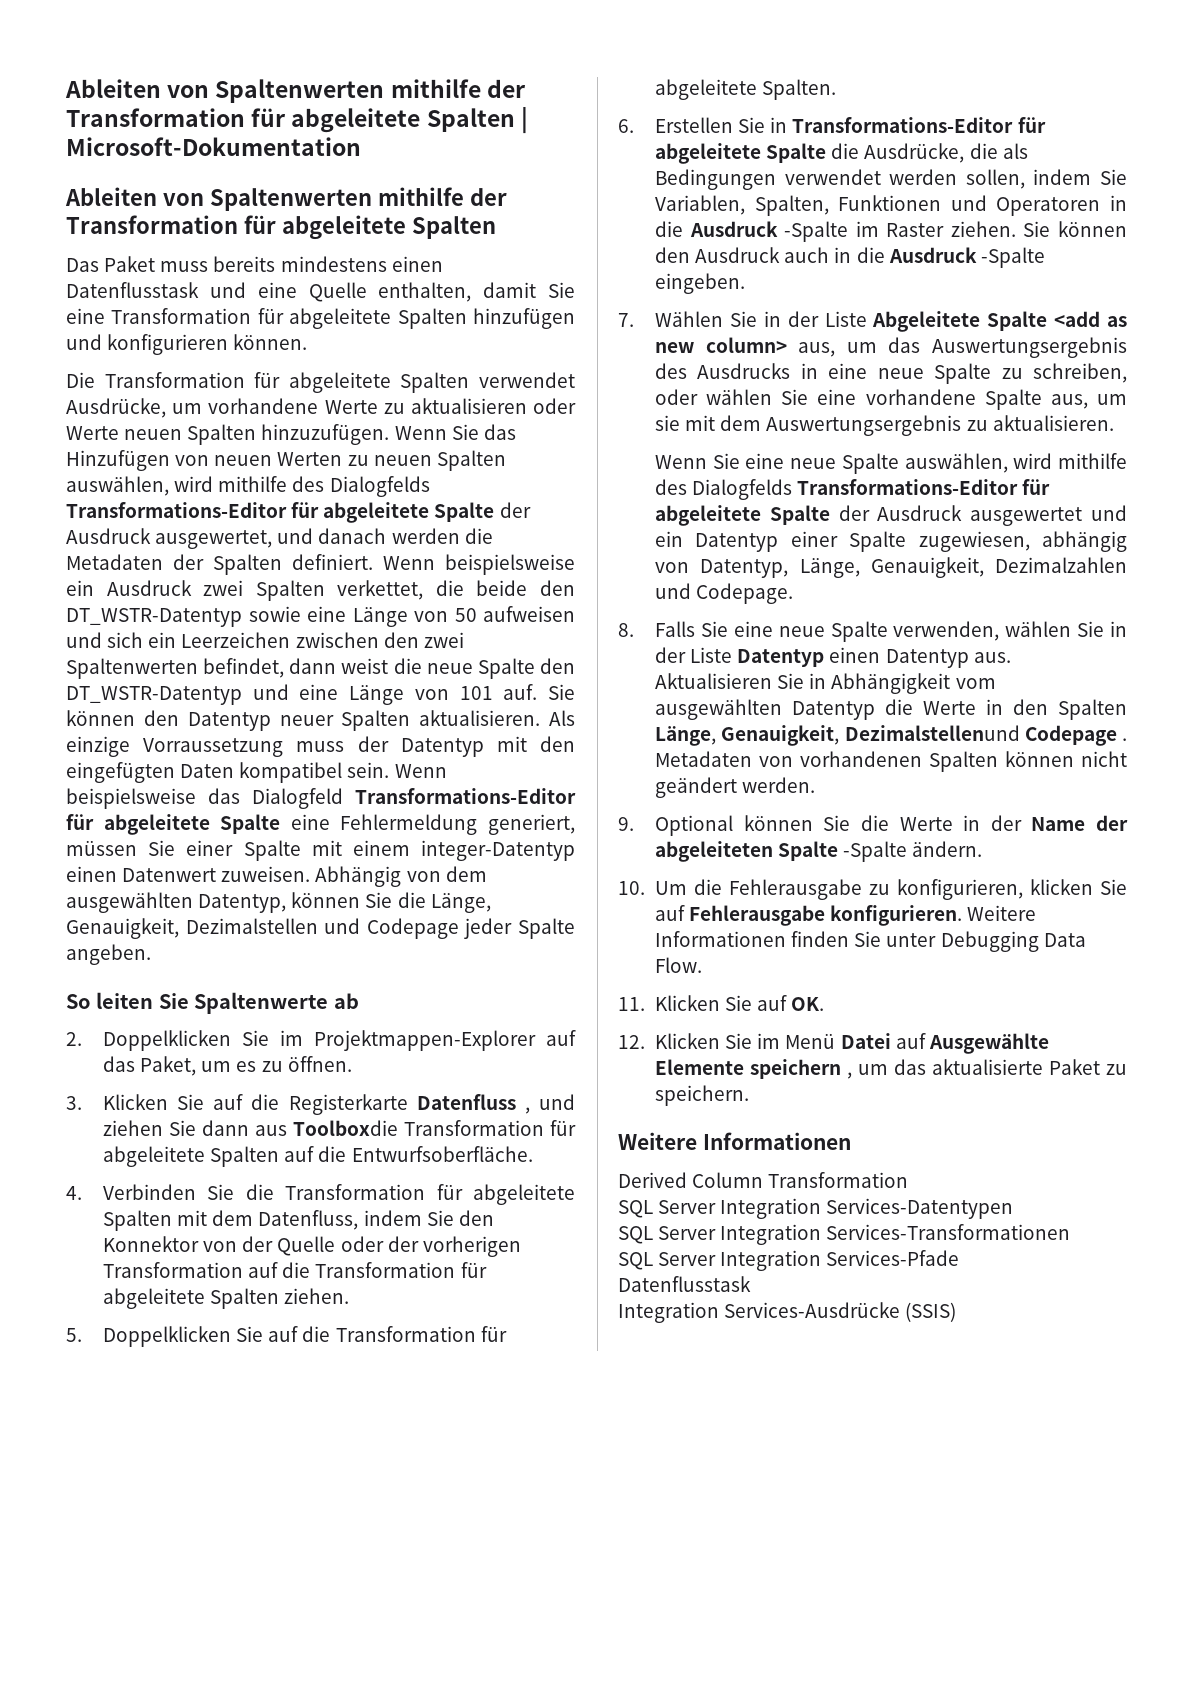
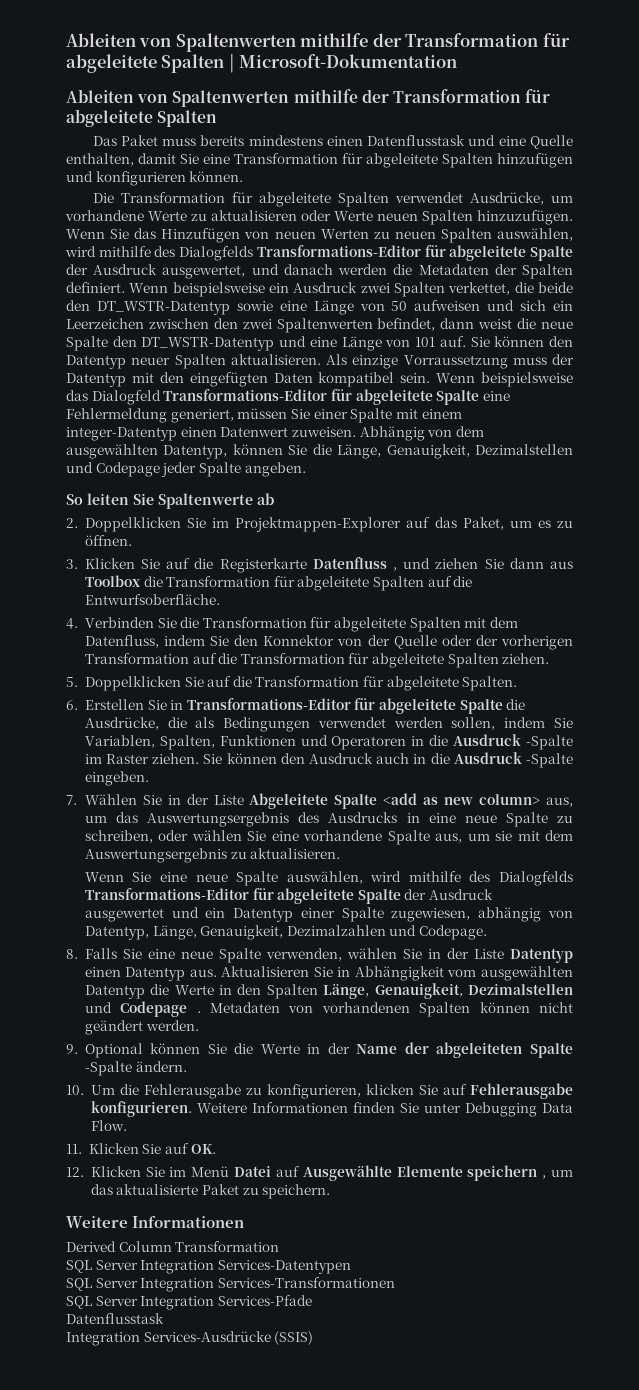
[293,1120,399,1136] Toolboxdie -> [84,575,163,587] Toolbox die
[844,725,1020,741] Dezimalstellenund -> [467,984,573,995] [84,1002,112,1013] Dezimalstellen und

